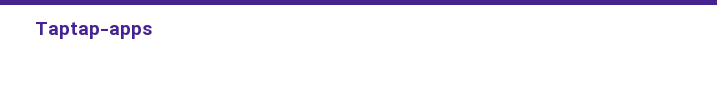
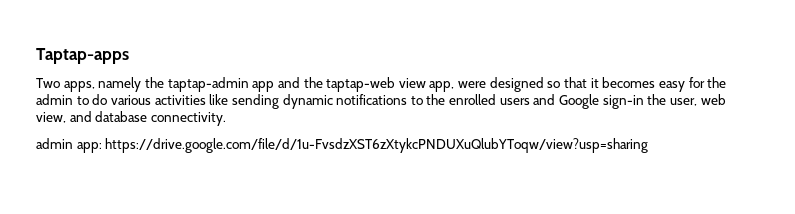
(152, 30) none -> [36,77,727,92] [36,94,726,109] [36,111,226,126] [36,138,649,153] // Two apps, namely the taptap-admin app and the taptap-web view app, were designed so that it becomes easy for the admin to do various activities like sending dynamic notifications to the enrolled users and Google sign-in the user, web view, and database connectivity. // admin app: https://drive.google.com/file/d/1u-FvsdzXST6zXtykcPNDUXuQlubYToqw/view?usp=sharing

